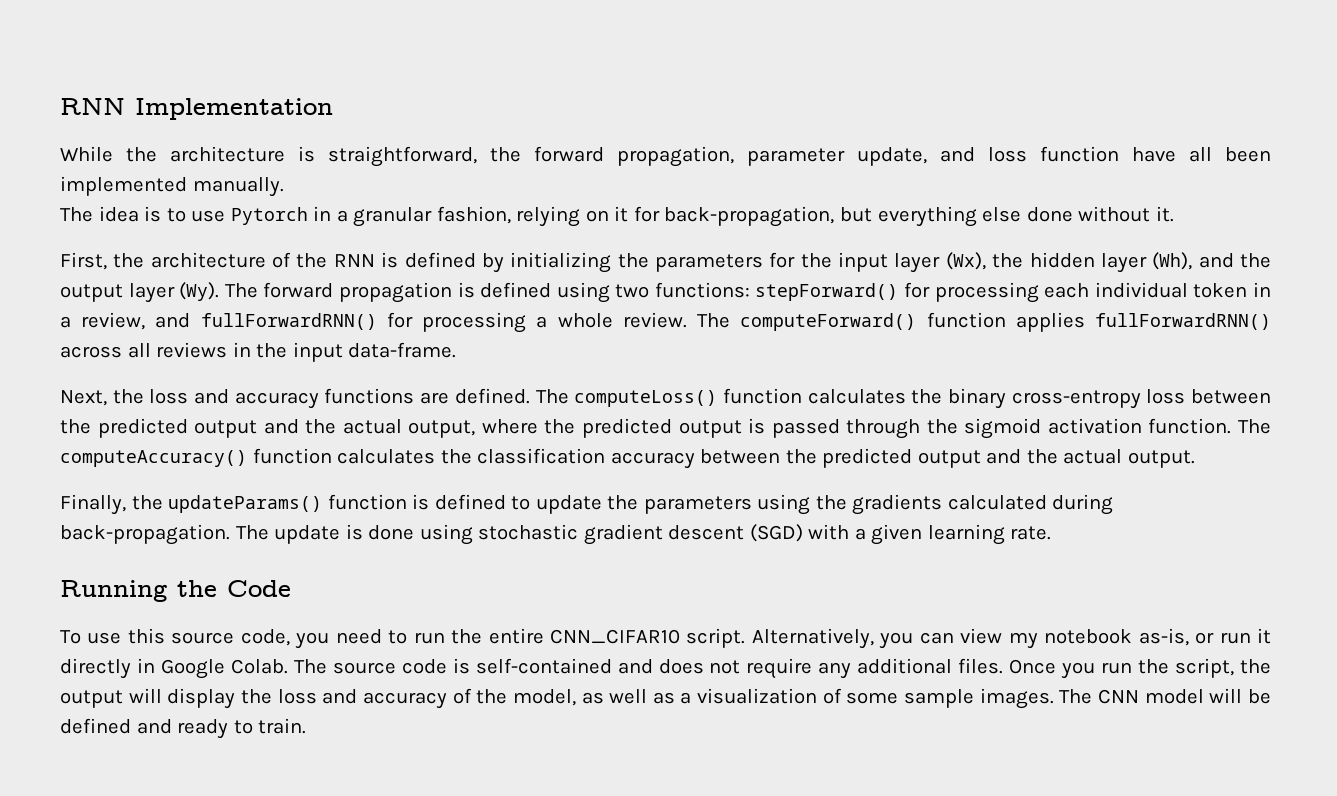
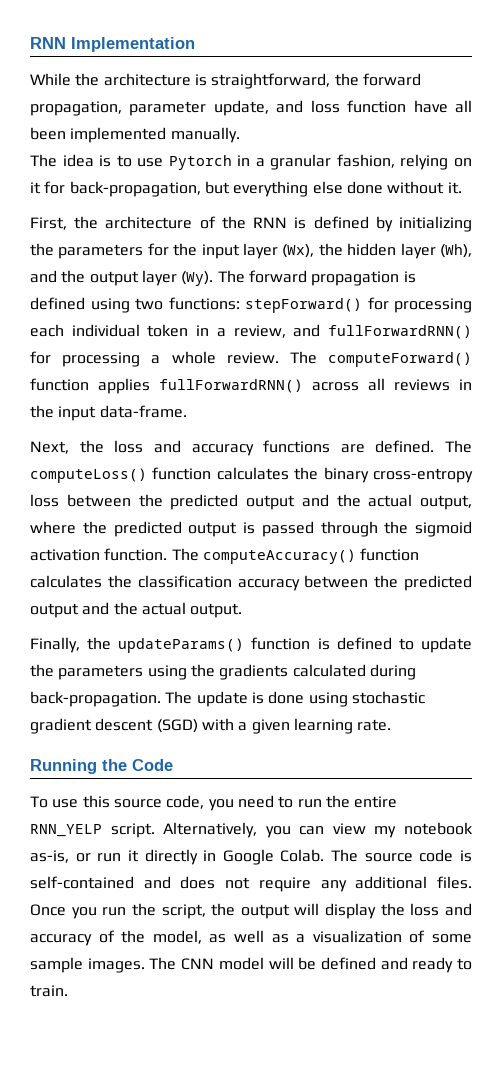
[550,629,680,644] CNN_CIFAR10 -> [30,824,102,837] RNN_YELP

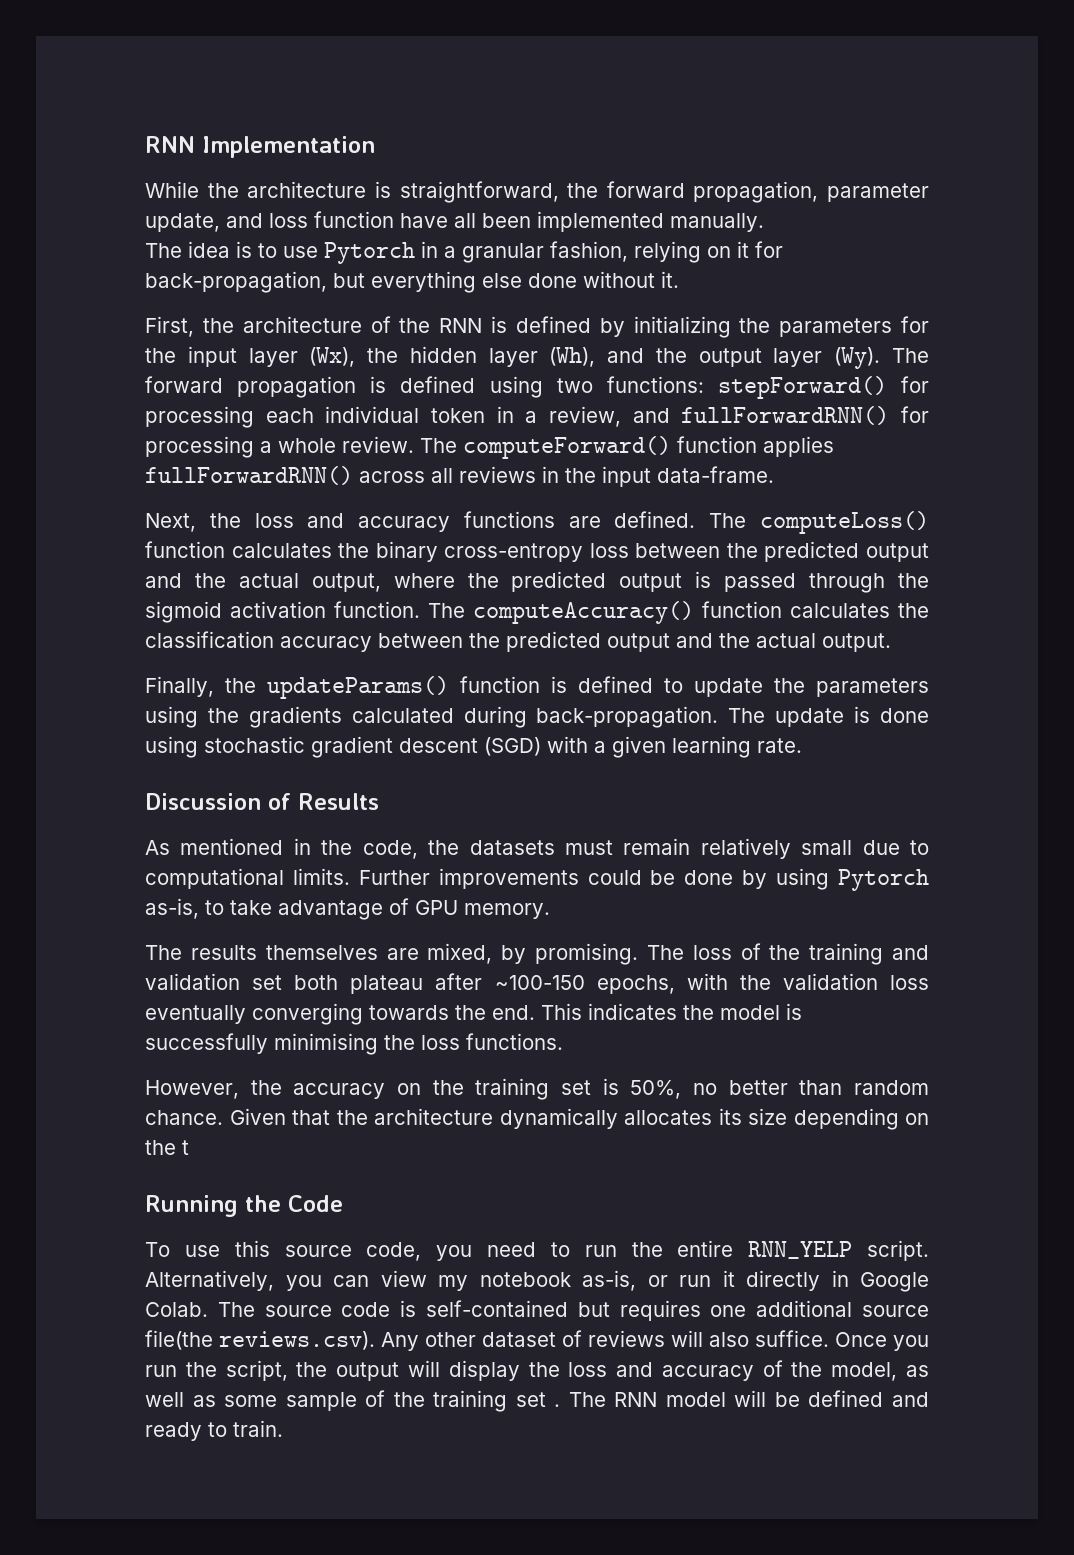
(392, 725) none -> [145,793,379,810] [145,838,929,859] [145,868,930,891] [145,898,550,920] [145,943,930,965] [145,973,930,994] [145,1003,802,1025] [145,1033,563,1055] [145,1078,929,1100] [145,1108,929,1130] [145,1140,189,1155] // Discussion of Results // As mentioned in the code, the datasets must remain relatively small due to computational limits. Further improvements could be done by using Pytorch as-is, to take advantage of GPU memory. // The results themselves are mixed, by promising. The loss of the training and validation set both plateau after ~100-150 epochs, with the validation loss eventually converging towards the end. This indicates the model is successfully minimising the loss functions. // However, the accuracy on the training set is 50%, no better than random chance. Given that the architecture dynamically allocates its size depending on the t
[143,876,473,892] and does not require any additional files. -> [577,1300,929,1321] [145,1330,829,1351] but requires one additional source file(the reviews.csv). Any other dataset of reviews will also suffice.
[296,930,473,943] [30,957,215,973] a visualization of some sample images. The CNN -> [224,1390,658,1412] some sample of the training set . The RNN

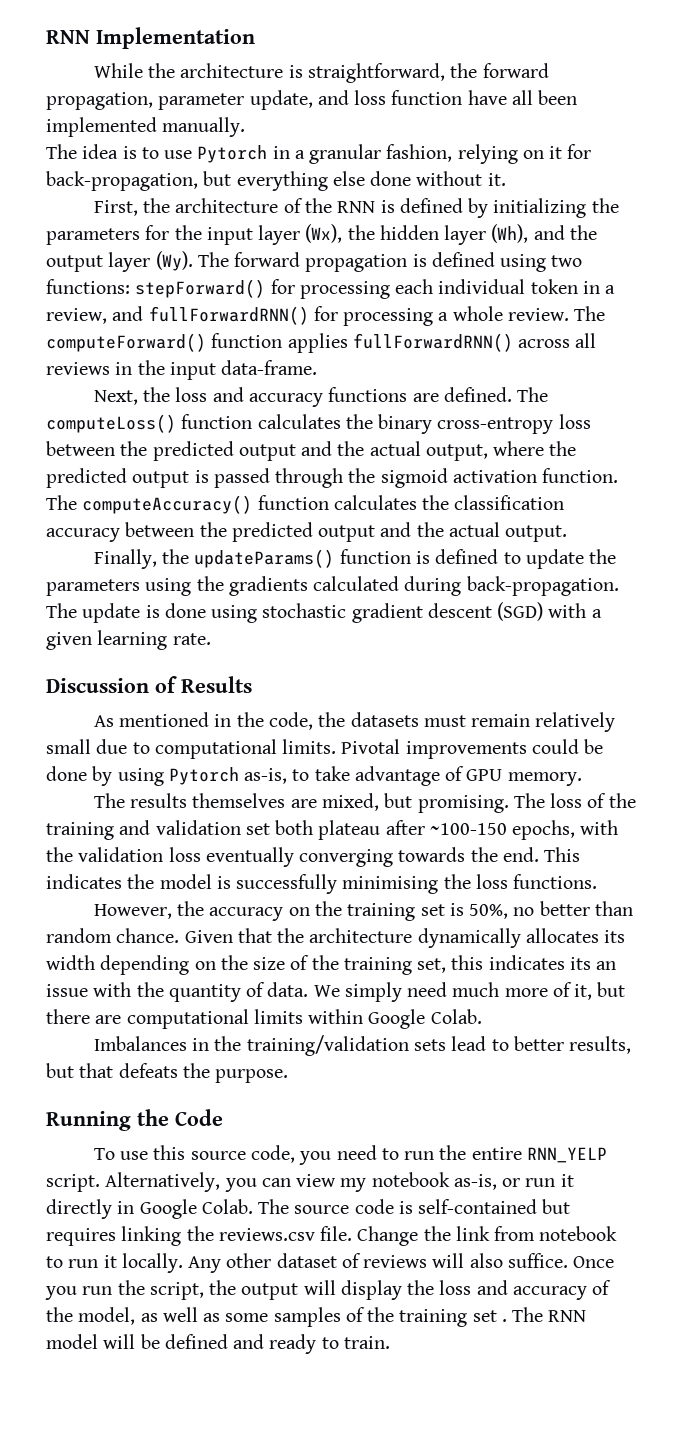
[358,870,430,885] Further -> [341,739,401,754] Pivotal
[501,945,527,964] by -> [384,793,413,808] but
[748,1108,787,1125] size -> [46,955,95,970] width
[182,1140,189,1155] t -> [253,955,617,975] [46,982,626,1002] [46,1009,482,1029] [93,1035,632,1056] [46,1063,289,1083] size of the training set, this indicates its an issue with the quantity of data. We simply need much more of it, but there are computational limits within Google Colab. // Imbalances in the training/validation sets lead to better results, but that defeats the purpose.
[710,1300,929,1317] [145,1330,375,1350] one additional source file(the reviews.csv). -> [121,1226,618,1246] [46,1253,183,1273] linking the reviews.csv file. Change the link from notebook to run it locally.
[285,1392,357,1411] sample -> [273,1307,341,1327] samples

